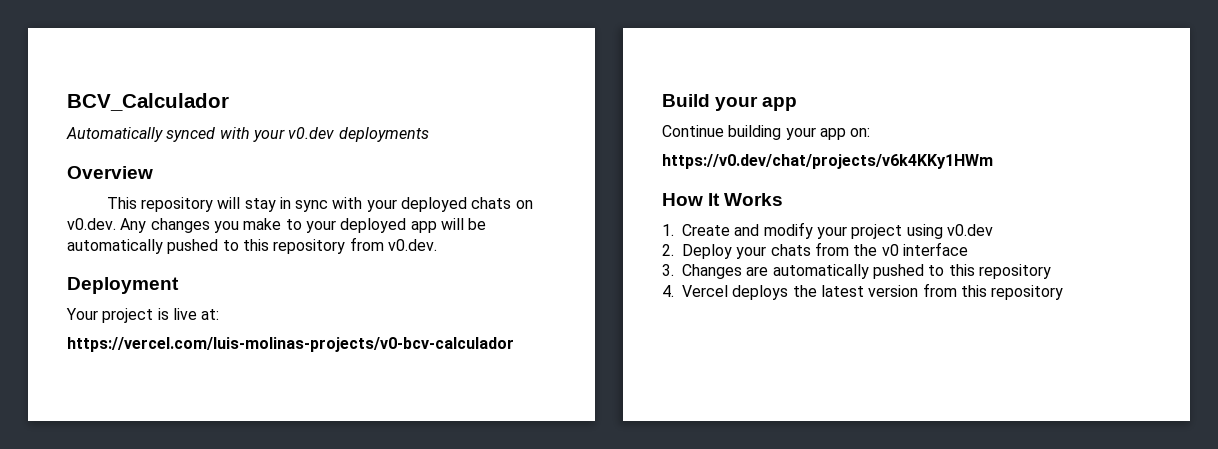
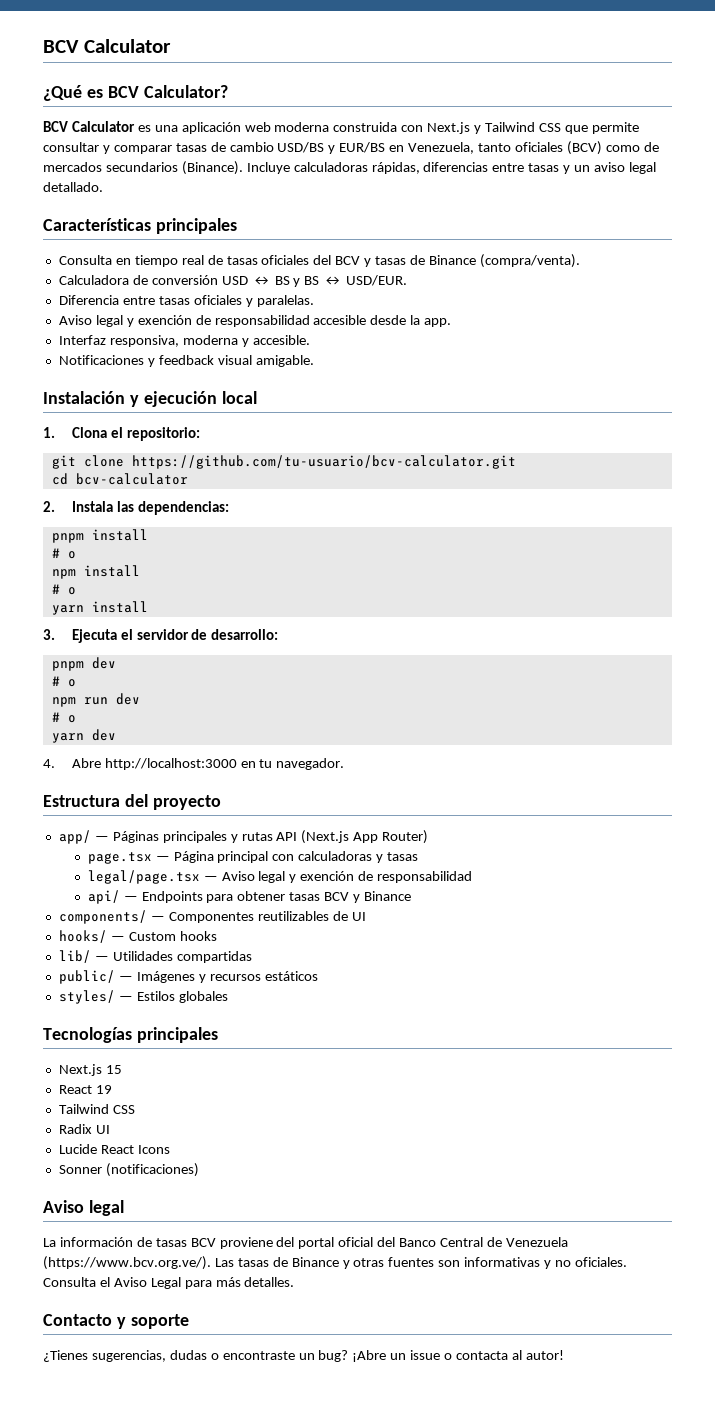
[67,93,229,111] [66,127,429,142] [67,166,153,179] [106,197,533,212] [67,218,487,233] [67,237,437,254] [67,277,179,294] [66,308,220,323] [67,337,514,352] [662,94,798,111] [662,125,871,140] [662,154,993,169] [662,193,784,206] [662,222,993,239] [662,242,968,259] [662,264,1051,279] [662,283,1064,300] BCV_Calculador // Automatically synced with your v0.dev deployments // Overview // This repository will stay in sync with your deployed chats on v0.dev. Any changes you make to your deployed app will be automatically pushed to this repository from v0.dev. // Deployment // Your project is live at: // https://vercel.com/luis-molinas-projects/v0-bcv-calculador // Build your app // Continue building your app on: // https://v0.dev/chat/projects/v6k4KKy1HWm // How It Works // 1. Create and modify your project using v0.dev // 2. Deploy your chats from the v0 interface // 3. Changes are automatically pushed to this repository // 4. Vercel deploys the latest version from this repository -> [43,39,171,53] [43,85,228,101] [43,121,639,134] [43,141,659,155] [43,161,656,175] [43,182,103,192] [43,218,237,234] [58,254,580,268] [58,275,408,287] [58,295,314,307] [58,315,452,327] [58,335,310,347] [58,355,314,367] [43,391,257,407] [43,427,200,441] [51,455,516,469] [51,473,188,485] [43,501,229,515] [51,529,148,543] [51,548,76,559] [51,565,140,579] [51,584,76,595] [51,601,148,615] [43,629,279,643] [51,657,116,671] [51,676,76,687] [51,693,140,707] [51,712,76,723] [51,729,116,743] [43,758,345,770] [43,794,221,810] [58,830,429,844] [87,851,419,864] [87,870,473,884] [87,890,412,904] [58,910,366,924] [58,930,217,943] [58,950,252,963] [58,970,318,984] [58,990,228,1004] [43,1027,218,1043] [58,1064,122,1076] [58,1085,112,1094] [58,1104,135,1114] [58,1124,110,1134] [58,1144,170,1154] [58,1163,199,1177] [43,1200,124,1216] [43,1237,568,1249] [43,1256,627,1270] [43,1277,295,1289] [43,1314,189,1329] [43,1350,564,1362] BCV Calculator // ¿Qué es BCV Calculator? // BCV Calculator es una aplicación web moderna construida con Next.js y Tailwind CSS que permite consultar y comparar tasas de cambio USD/BS y EUR/BS en Venezuela, tanto oficiales (BCV) como de mercados secundarios (Binance). Incluye calculadoras rápidas, diferencias entre tasas y un aviso legal detallado. // Características principales // Consulta en tiempo real de tasas oficiales del BCV y tasas de Binance (compra/venta). // Calculadora de conversión USD ↔ BS y BS ↔ USD/EUR. // Diferencia entre tasas oficiales y paralelas. // Aviso legal y exención de responsabilidad accesible desde la app. // Interfaz responsiva, moderna y accesible. // Notificaciones y feedback visual amigable. // Instalación y ejecución local // 1. Clona el repositorio: // git clone https://github.com/tu-usuario/bcv-calculator.git // cd bcv-calculator // 2. Instala las dependencias: // pnpm install // # o // npm install // # o // yarn install // 3. Ejecuta el servidor de desarrollo: // pnpm dev // # o // npm run dev // # o // yarn dev // 4. Abre http://localhost:3000 en tu navegador. // Estructura del proyecto // app/ — Páginas principales y rutas API (Next.js App Router) // page.tsx — Página principal con calculadoras y tasas // legal/page.tsx — Aviso legal y exención de responsabilidad // api/ — Endpoints para obtener tasas BCV y Binance // components/ — Componentes reutilizables de UI // hooks/ — Custom hooks // lib/ — Utilidades compartidas // public/ — Imágenes y recursos estáticos // styles/ — Estilos globales // Tecnologías principales // Next.js 15 // React 19 // Tailwind CSS // Radix UI // Lucide React Icons // Sonner (notificaciones) // Aviso legal // La información de tasas BCV proviene del portal oficial del Banco Central de Venezuela (https://www.bcv.org.ve/). Las tasas de Binance y otras fuentes son informativas y no oficiales. Consulta el Aviso Legal para más detalles. // Contacto y soporte // ¿Tienes sugerencias, dudas o encontraste un bug? ¡Abre un issue o contacta al autor!

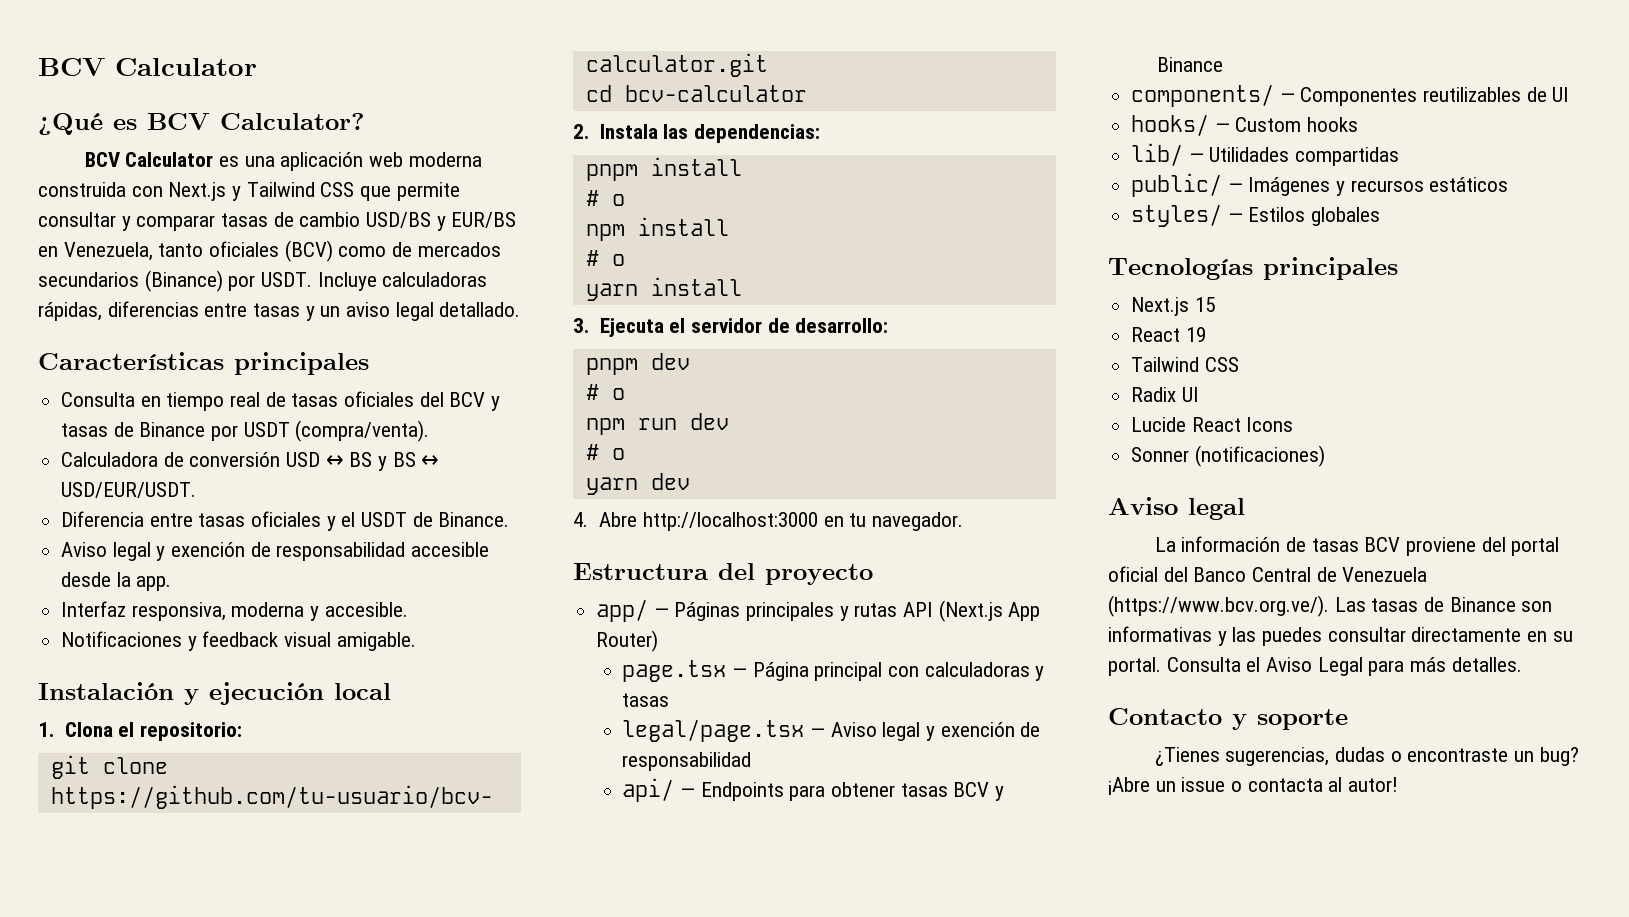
[181,161,243,175] (Binance). -> [144,270,313,292] (Binance) por USDT.
(476, 260) none -> [211,422,290,441] por USDT
[346,275,408,286] USD/EUR. -> [61,482,197,498] USD/EUR/USDT.
[256,295,314,307] paralelas. -> [341,512,510,527] el USDT de Binance.
[342,1257,627,1269] y otras fuentes son informativas y no oficiales. -> [1521,601,1553,612] [1108,626,1573,646] [1108,657,1161,676] son informativas y las puedes consultar directamente en su portal.

